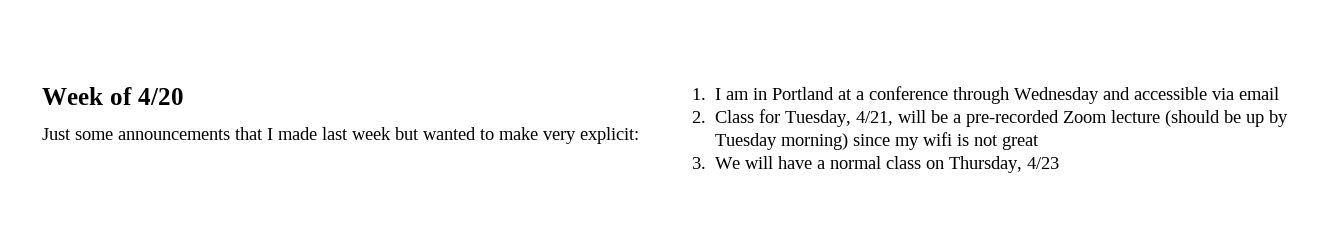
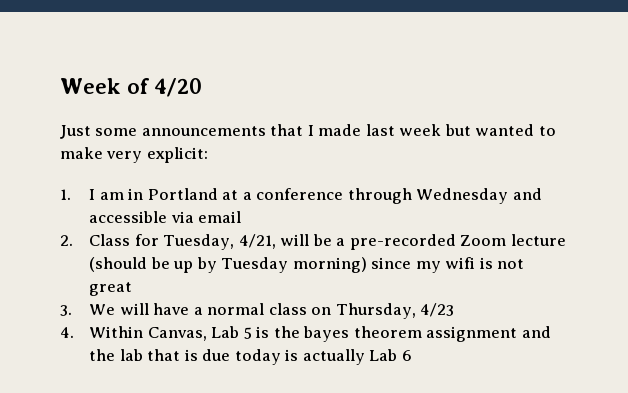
(1060, 163) none -> [60,326,551,342] [89,349,412,365] // 4. Within Canvas, Lab 5 is the bayes theorem assignment and the lab that is due today is actually Lab 6

